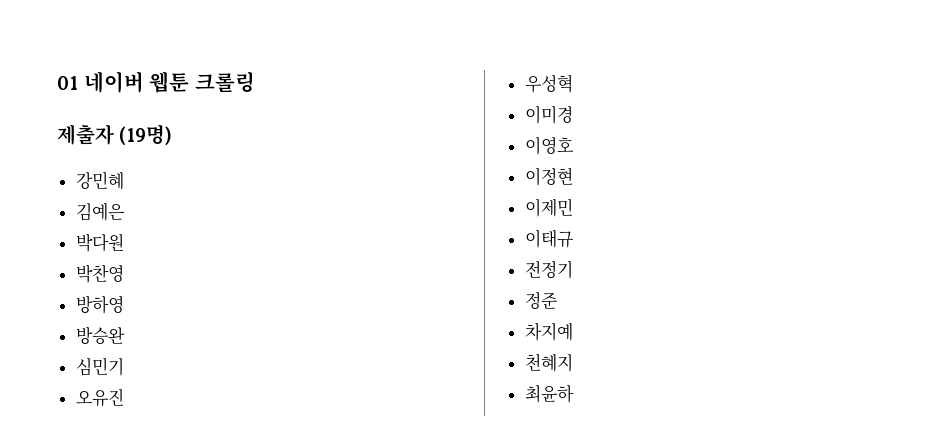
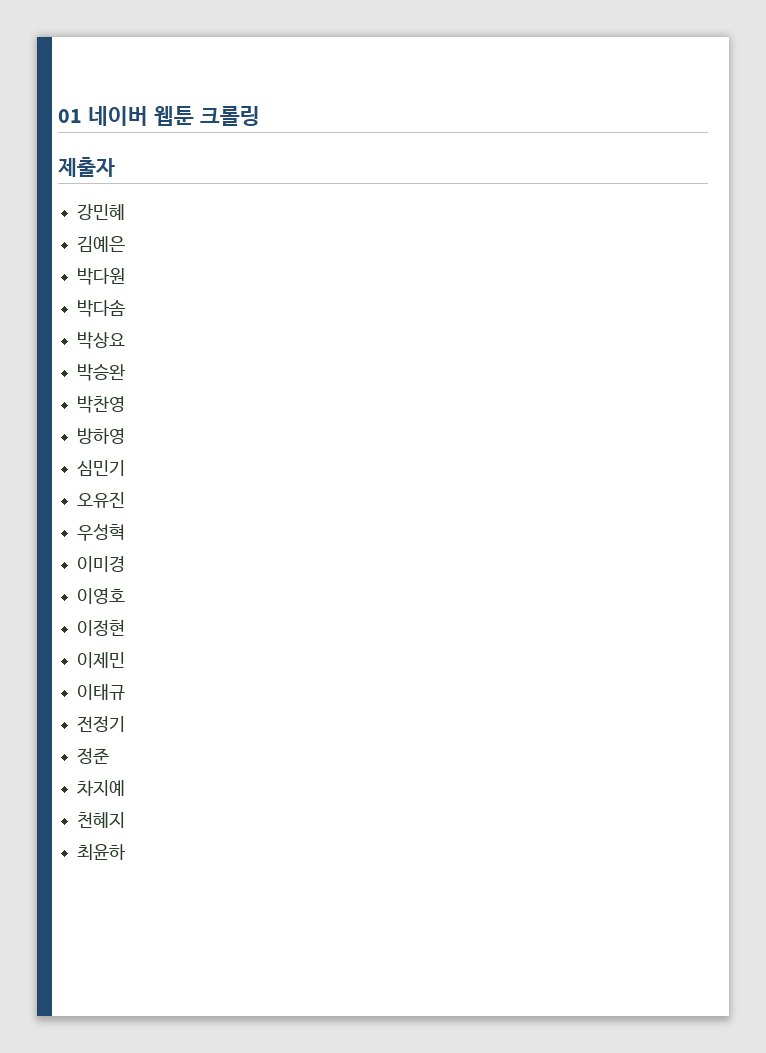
[119,124,173,145] (19명) -> (115, 167) none
(124, 242) none -> [77,300,126,317] [77,332,126,349] [77,364,126,381] // 박다솜 // 박상요 // 박승완
[75,326,125,345] // 방승완 -> (126, 436) none

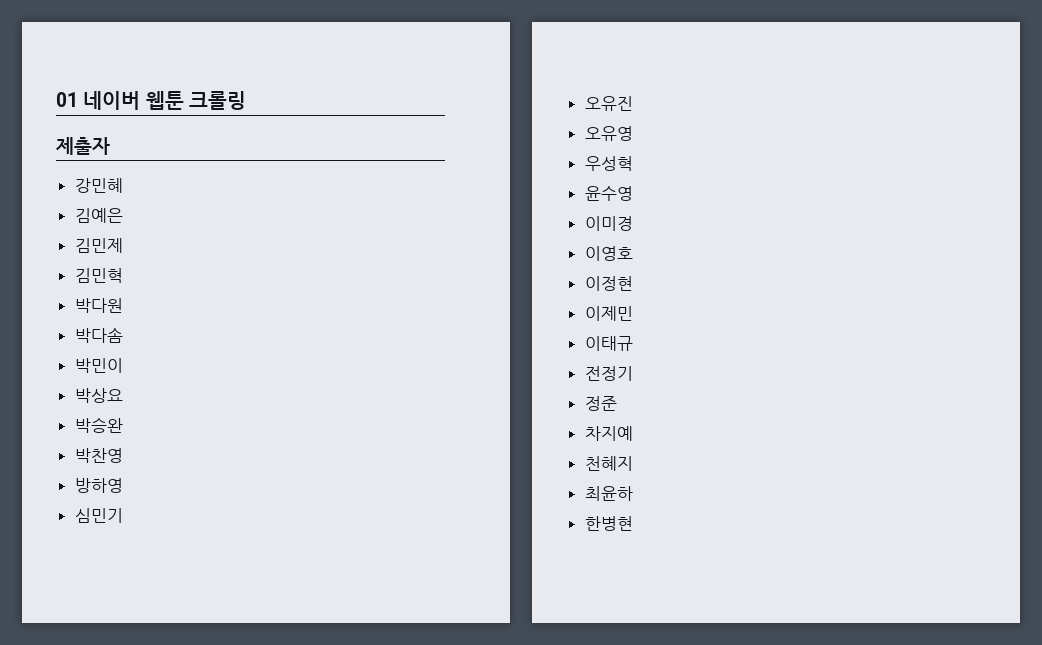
(126, 244) none -> [74,238,123,253] [74,268,123,283] // 김민제 // 김민혁
(126, 308) none -> [74,358,123,373] // 박민이
(126, 500) none -> [584,126,633,141] // 오유영
(126, 532) none -> [584,186,633,201] // 윤수영
(126, 852) none -> [584,516,633,531] // 한병현

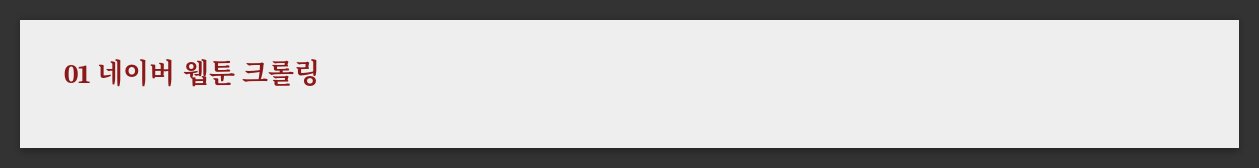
[56,137,110,155] [74,178,123,193] [74,208,123,223] [74,238,123,253] [74,268,123,283] [74,298,123,313] [74,327,123,343] [74,358,123,373] [74,388,123,403] [74,417,123,433] [74,448,123,463] [74,478,123,493] [74,508,123,523] [584,96,633,111] [584,126,633,141] [584,156,633,171] [584,186,633,201] [584,216,633,231] [584,246,633,261] [584,276,633,291] [584,306,633,321] [584,336,633,351] [584,366,633,381] [584,396,617,411] [584,426,633,441] [584,456,633,471] [584,486,633,501] [584,516,633,531] // 제출자 // 강민혜 // 김예은 // 김민제 // 김민혁 // 박다원 // 박다솜 // 박민이 // 박상요 // 박승완 // 박찬영 // 방하영 // 심민기 // 오유진 // 오유영 // 우성혁 // 윤수영 // 이미경 // 이영호 // 이정현 // 이제민 // 이태규 // 전정기 // 정준 // 차지예 // 천혜지 // 최윤하 // 한병현 -> (320, 72) none

